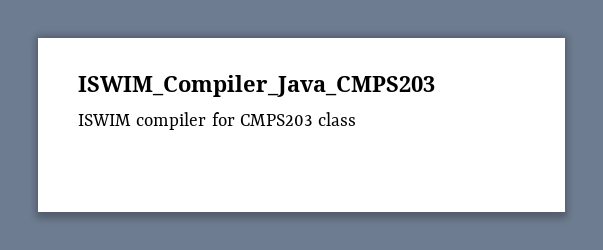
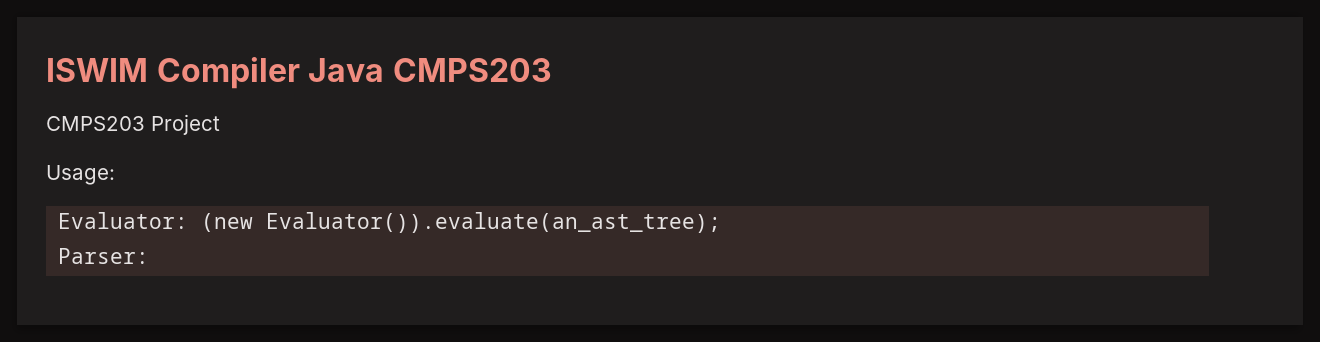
[78,75,435,97] [78,112,356,130] ISWIM_Compiler_Java_CMPS203 // ISWIM compiler for CMPS203 class -> [46,57,552,89] [46,114,220,135] [46,165,115,185] [58,212,722,233] [58,248,150,264] ISWIM Compiler Java CMPS203 // CMPS203 Project // Usage: // Evaluator: (new Evaluator()).evaluate(an_ast_tree); // Parser:

